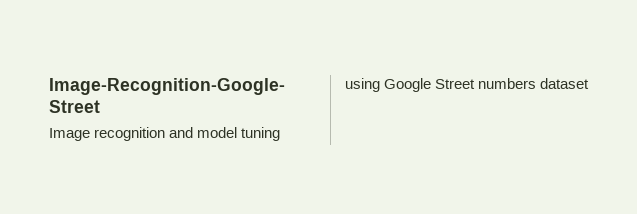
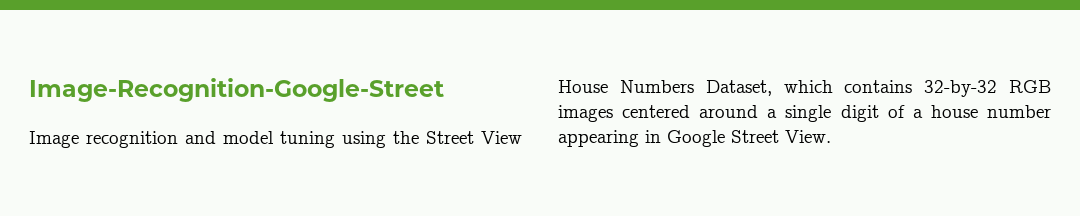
[384,78,590,92] Google Street numbers dataset -> [393,131,522,144] [558,80,1051,97] [558,105,1051,122] [558,130,831,147] the Street View House Numbers Dataset, which contains 32-by-32 RGB images centered around a single digit of a house number appearing in Google Street View.

